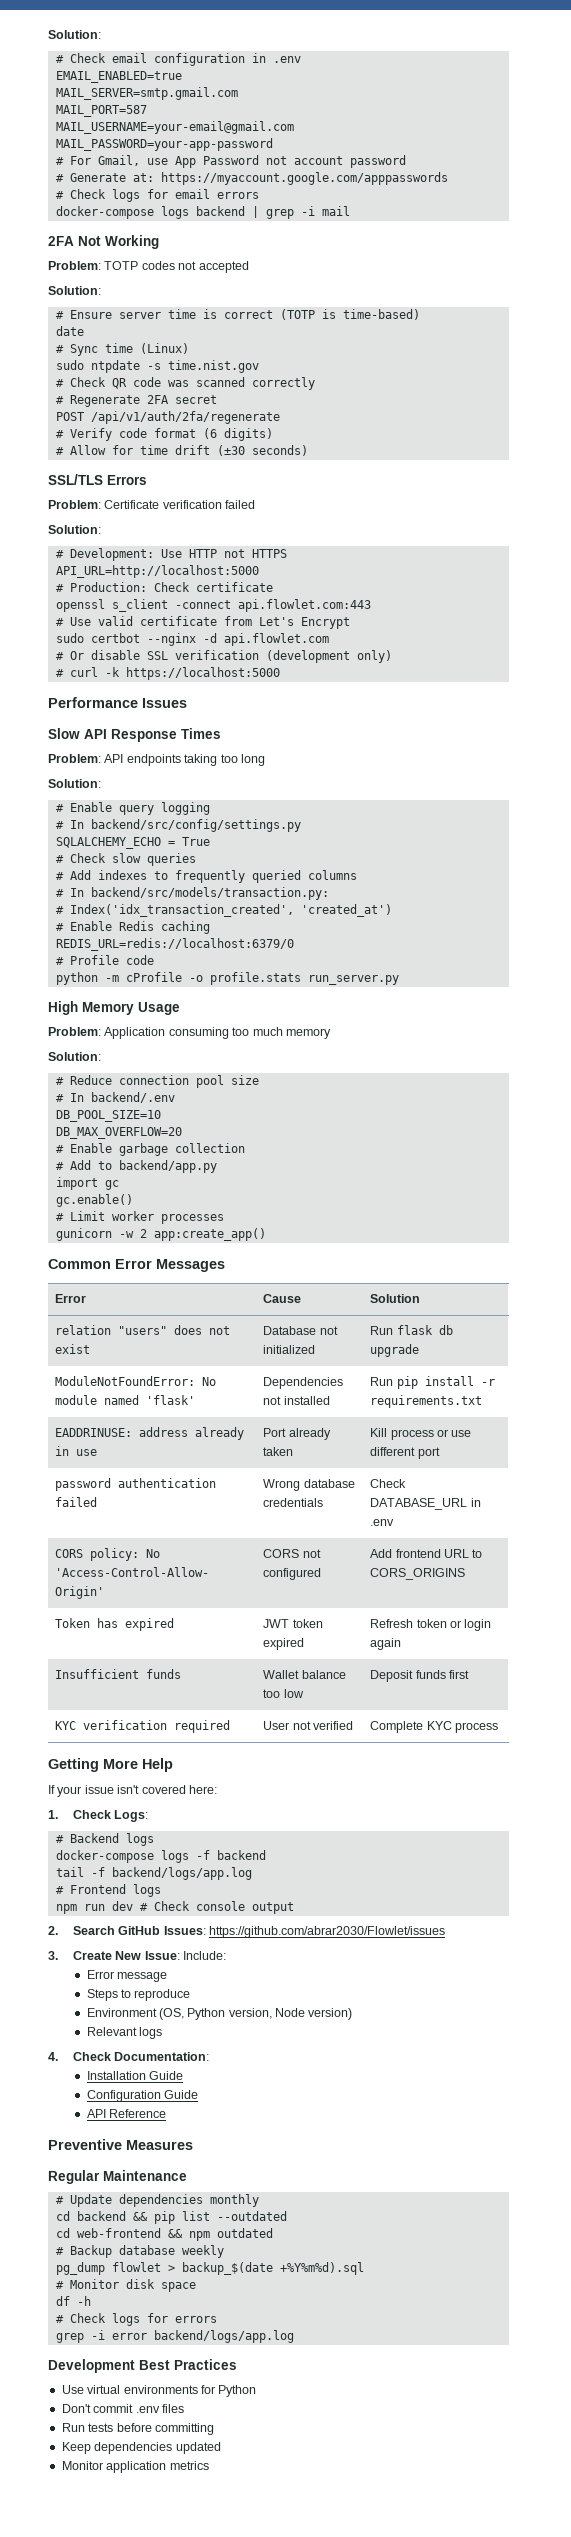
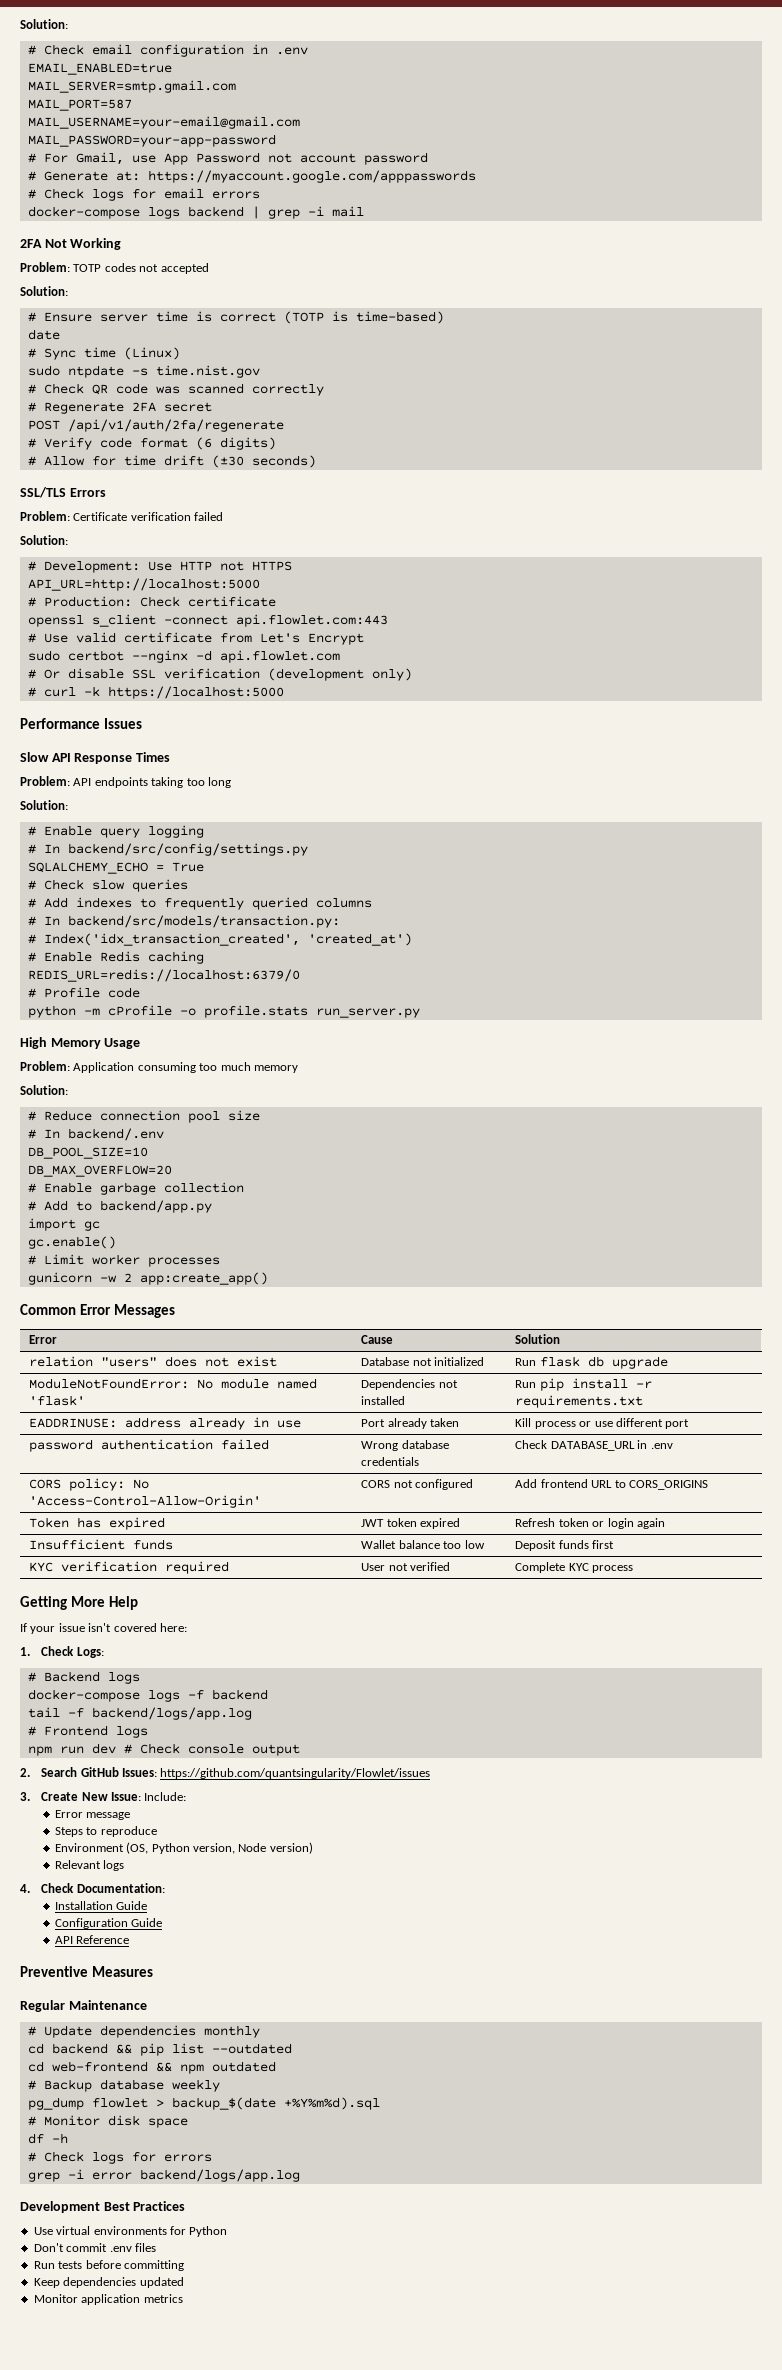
[208,1926,445,1938] https://github.com/abrar2030/Flowlet/issues -> [160,1768,431,1779] https://github.com/quantsingularity/Flowlet/issues

